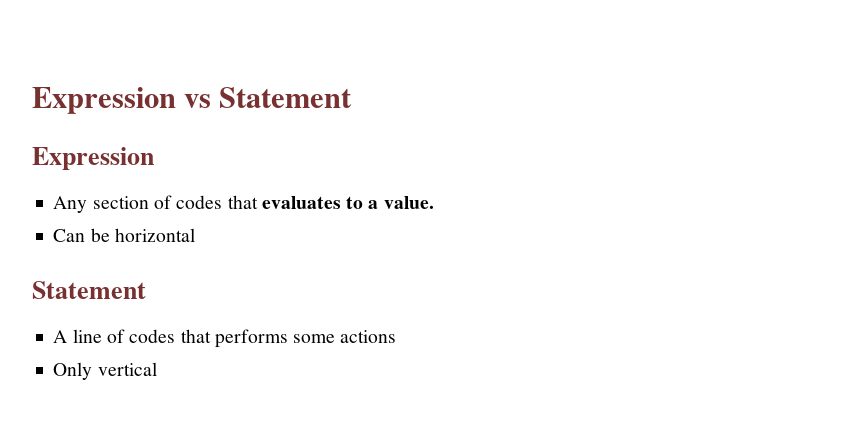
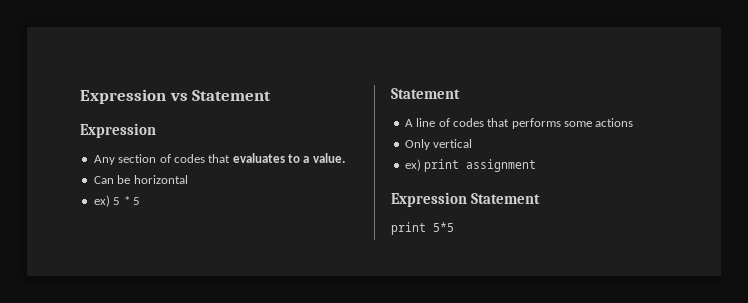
(195, 235) none -> [93,195,140,207] // ex) 5 * 5
(157, 369) none -> [404,159,537,172] [391,192,541,207] [391,222,454,235] // ex) print assignment // Expression Statement // print 5*5

